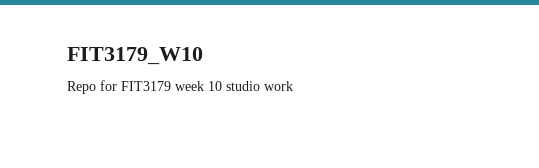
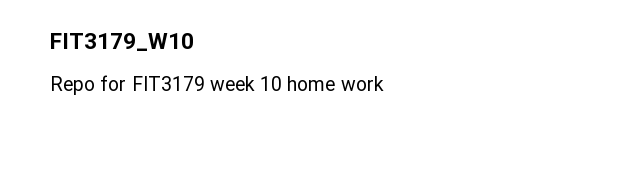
[226,81,260,91] studio -> [287,76,336,91] home

